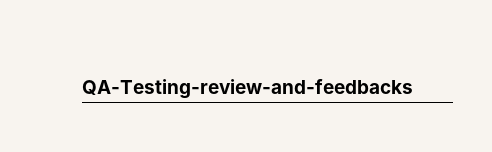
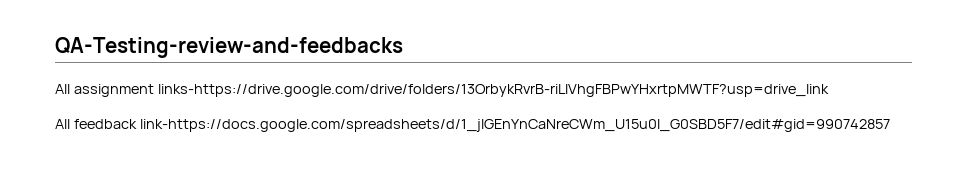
(413, 89) none -> [55,84,829,97] [55,119,890,132] // All assignment links-https://drive.google.com/drive/folders/13OrbykRvrB-riLlVhgFBPwYHxrtpMWTF?usp=drive_link // All feedback link-https://docs.google.com/spreadsheets/d/1_jIGEnYnCaNreCWm_U15u0I_G0SBD5F7/edit#gid=990742857

